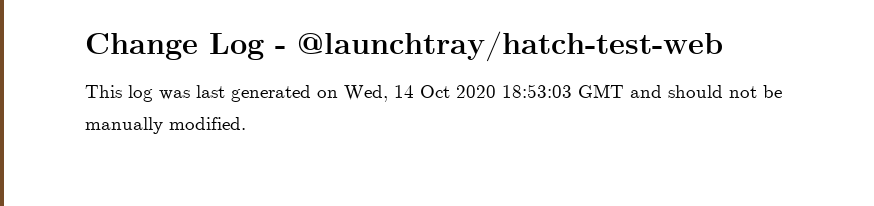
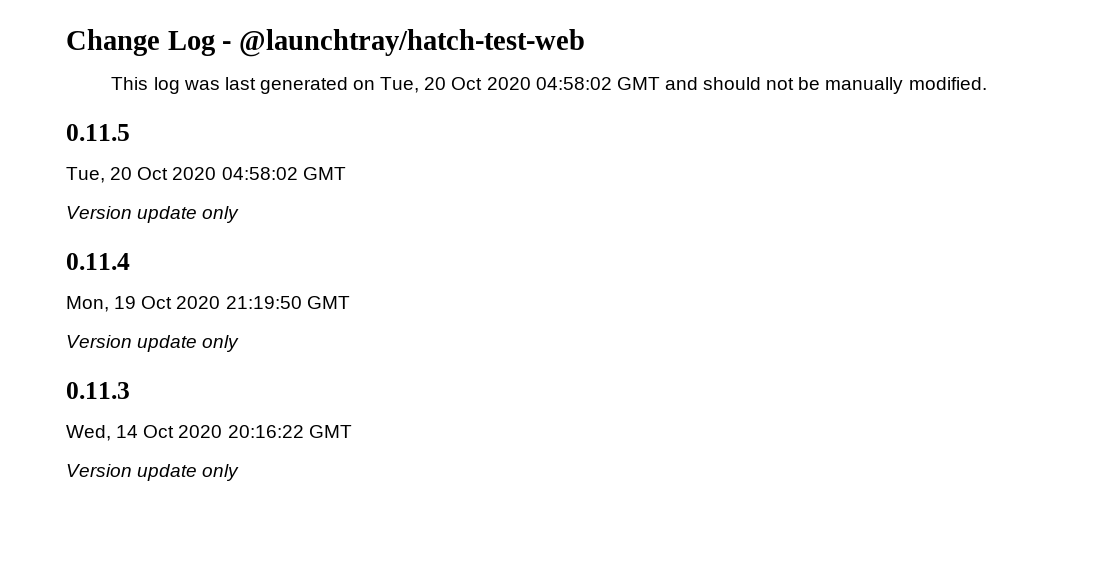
[344,84,572,102] Wed, 14 Oct 2020 18:53:03 -> [380,77,612,93] Tue, 20 Oct 2020 04:58:02
(246, 123) none -> [66,124,130,141] [66,167,346,183] [66,206,240,223] [66,253,130,270] [66,296,350,312] [66,335,240,352] [66,382,130,399] [66,425,352,441] [66,464,240,481] // 0.11.5 // Tue, 20 Oct 2020 04:58:02 GMT // Version update only // 0.11.4 // Mon, 19 Oct 2020 21:19:50 GMT // Version update only // 0.11.3 // Wed, 14 Oct 2020 20:16:22 GMT // Version update only

